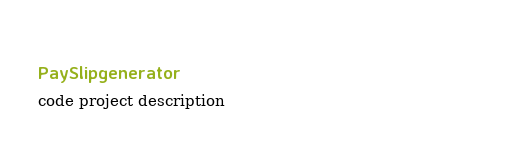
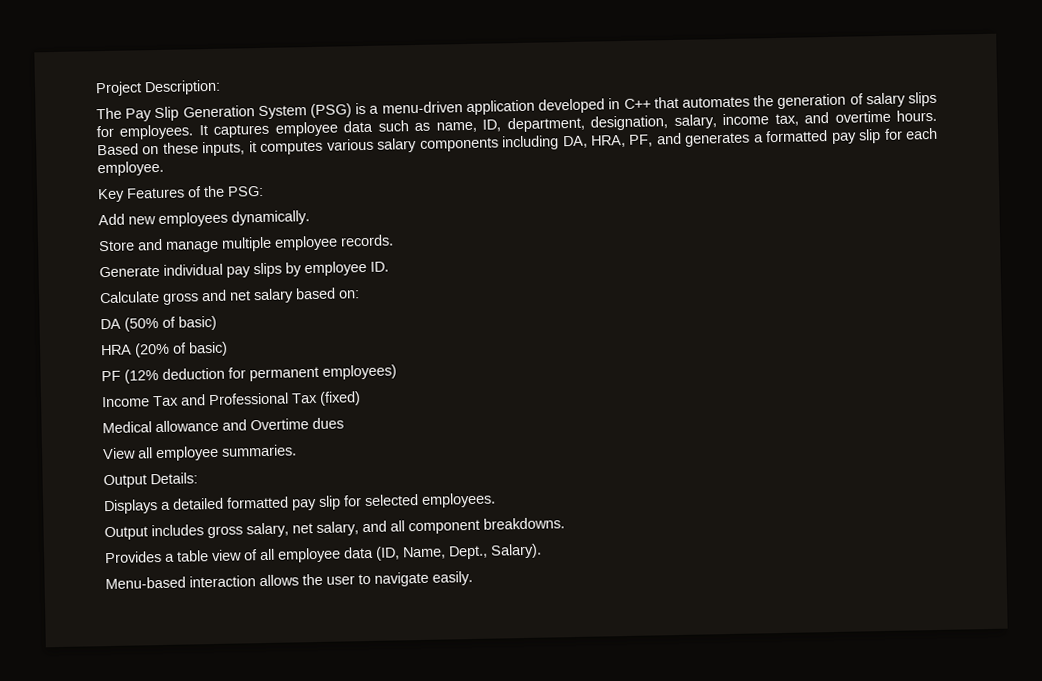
[38,66,181,83] [38,94,225,109] PaySlipgenerator // code project description -> [95,79,221,97] [96,91,938,122] [96,109,938,140] [97,127,939,157] [97,160,164,177] [97,185,264,203] [98,210,310,227] [98,234,394,253] [99,260,389,278] [99,287,360,305] [100,315,217,332] [101,341,228,358] [101,364,397,384] [102,391,361,408] [102,417,344,434] [103,444,297,462] [103,472,198,489] [104,492,496,515] [104,517,565,541] [105,543,542,564] [105,570,473,590] Project Description: // The Pay Slip Generation System (PSG) is a menu-driven application developed in C++ that automates the generation of salary slips for employees. It captures employee data such as name, ID, department, designation, salary, income tax, and overtime hours. Based on these inputs, it computes various salary components including DA, HRA, PF, and generates a formatted pay slip for each employee. // Key Features of the PSG: // Add new employees dynamically. // Store and manage multiple employee records. // Generate individual pay slips by employee ID. // Calculate gross and net salary based on: // DA (50% of basic) // HRA (20% of basic) // PF (12% deduction for permanent employees) // Income Tax and Professional Tax (fixed) // Medical allowance and Overtime dues // View all employee summaries. // Output Details: // Displays a detailed formatted pay slip for selected employees. // Output includes gross salary, net salary, and all component breakdowns. // Provides a table view of all employee data (ID, Name, Dept., Salary). // Menu-based interaction allows the user to navigate easily.

